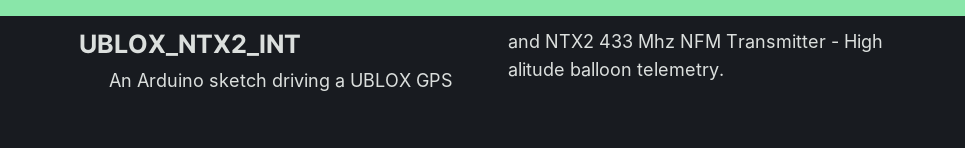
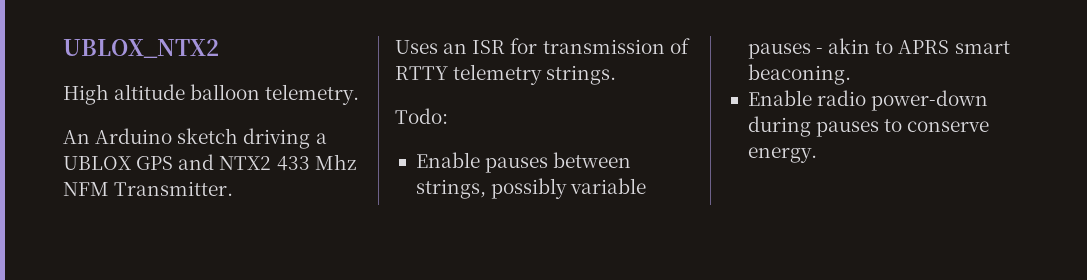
[79,34,301,56] UBLOX_NTX2_INT -> [63,39,219,58] [63,84,360,105] UBLOX_NTX2 // High altitude balloon telemetry.
[726,34,883,52] [508,62,724,80] Transmitter - High alitude balloon telemetry. -> [114,181,234,196] [395,38,690,54] [395,64,617,85] [395,108,448,124] [415,152,632,173] [415,178,647,199] [747,38,1010,59] [747,64,851,85] [747,90,989,111] [747,116,990,137] [747,147,817,163] Transmitter. // Uses an ISR for transmission of RTTY telemetry strings. // Todo: // Enable pauses between strings, possibly variable pauses - akin to APRS smart beaconing. // Enable radio power-down during pauses to conserve energy.

